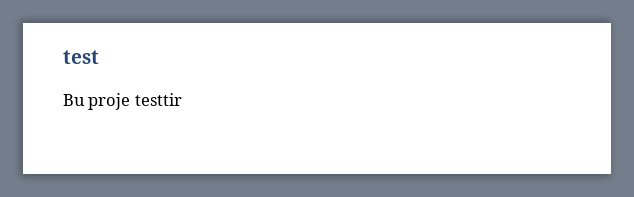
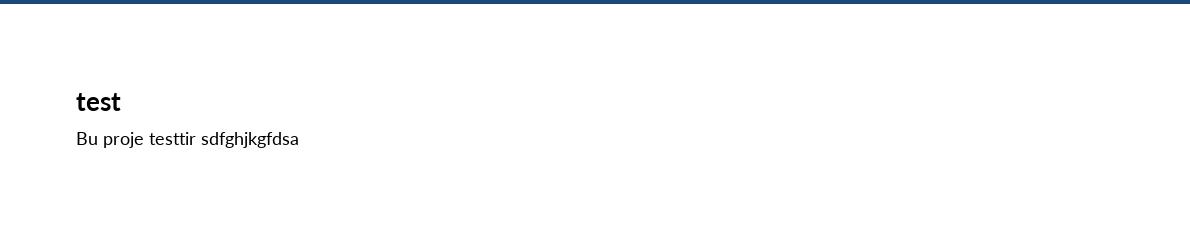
(182, 99) none -> [201,132,299,148] sdfghjkgfdsa

